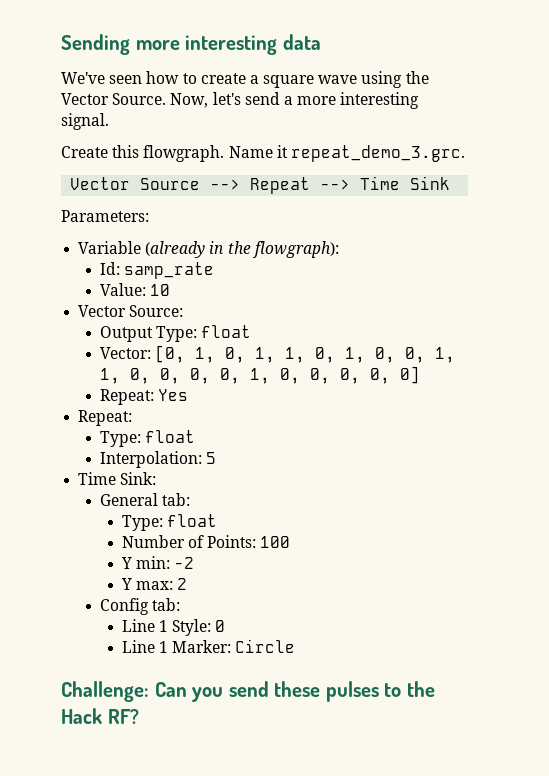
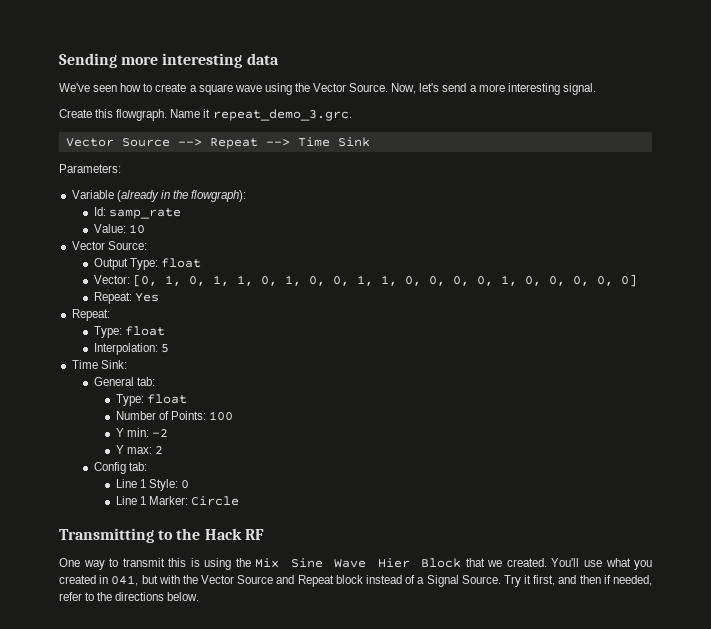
[61,681,435,702] [61,708,139,724] Challenge: Can you send these pulses to the Hack RF? -> [59,528,264,543] [59,558,652,570] [59,575,652,587] [59,592,200,601] Transmitting to the Hack RF // One way to transmit this is using the Mix Sine Wave Hier Block that we created. You'll use what you created in 041, but with the Vector Source and Repeat block instead of a Signal Source. Try it first, and then if needed, refer to the directions below.

